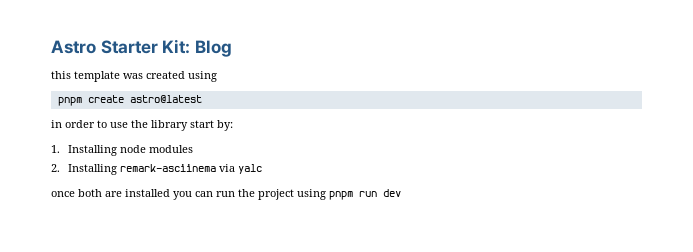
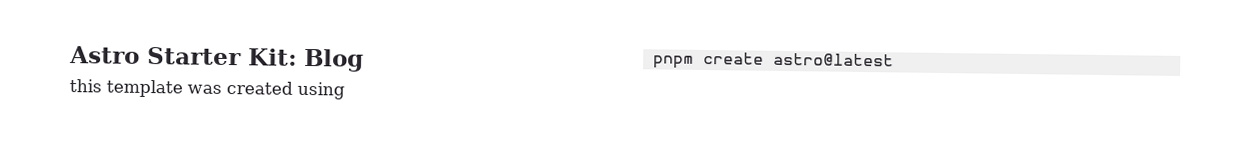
[51,120,233,131] [51,145,194,156] [51,164,263,175] [51,189,401,200] // in order to use the library start by: // 1. Installing node modules // 2. Installing remark-asciinema via yalc // once both are installed you can run the project using pnpm run dev -> (894, 59) none

